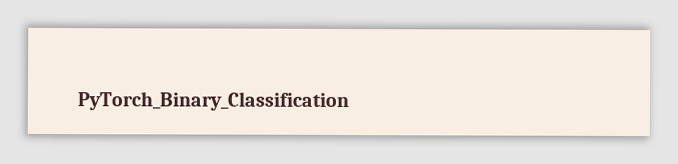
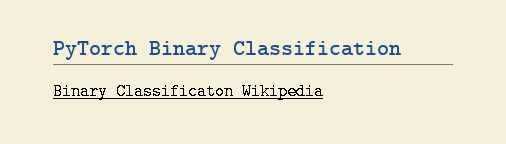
[77,91,349,112] PyTorch_Binary_Classification -> [53,41,401,60] [53,83,324,100] PyTorch Binary Classification // Binary Classificaton Wikipedia

